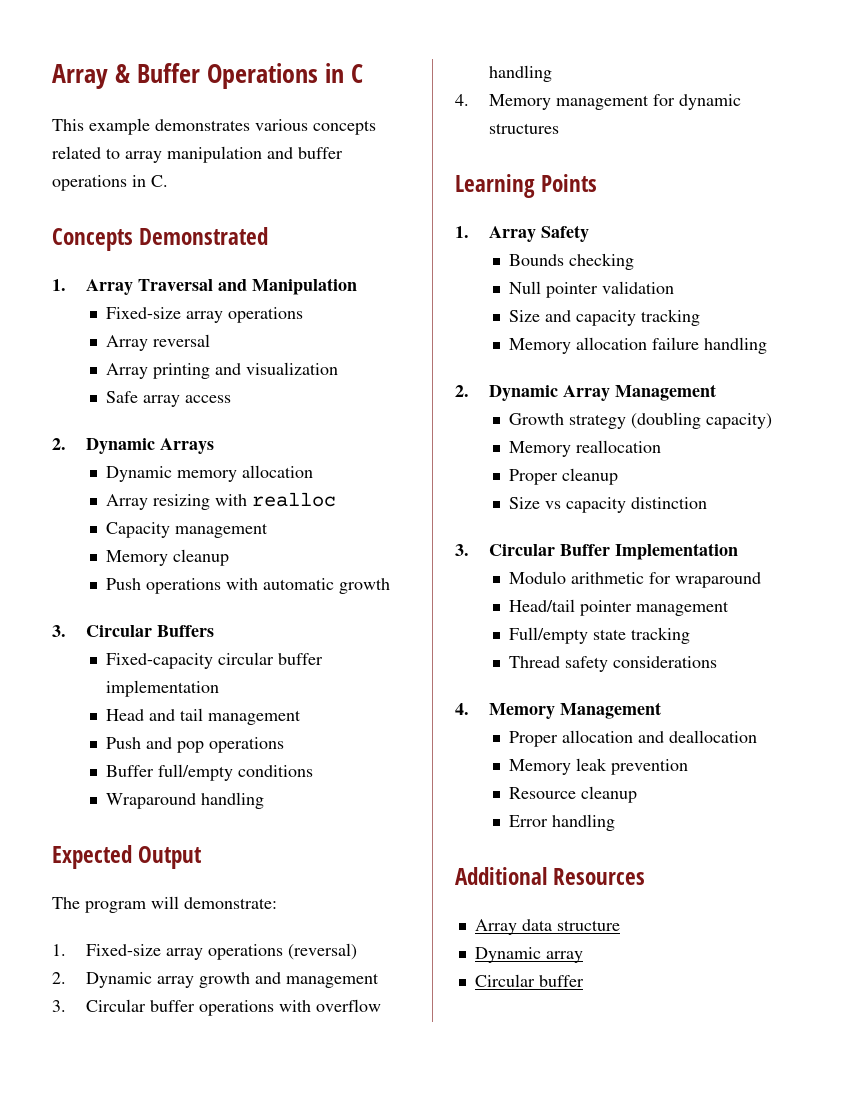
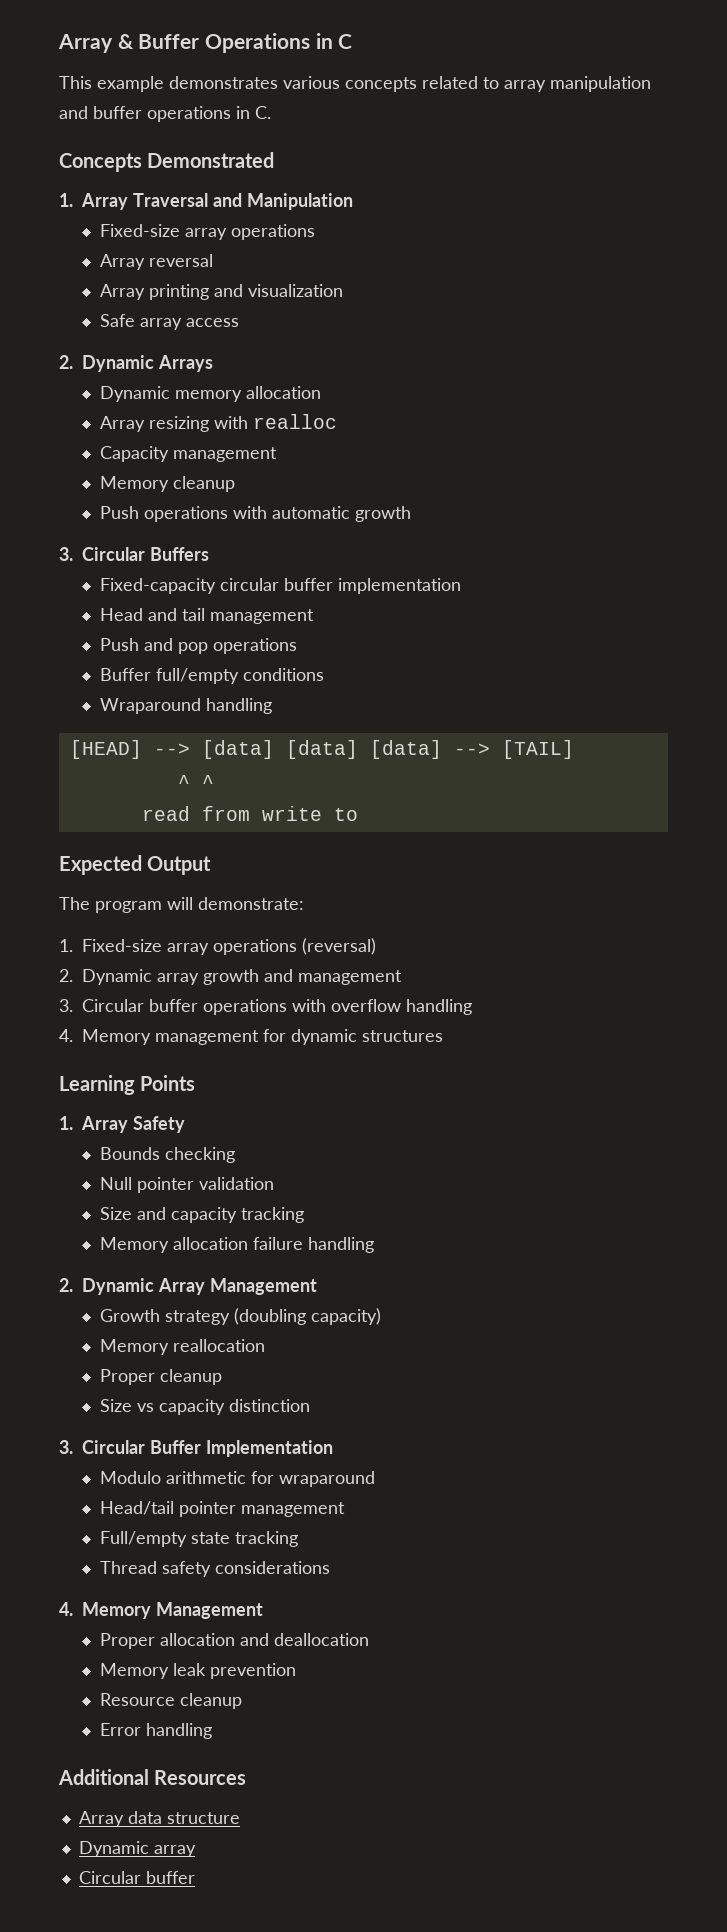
(264, 800) none -> [69,740,574,759] [177,775,214,788] [141,806,358,821] // [HEAD] --> [data] [data] [data] --> [TAIL] // ^ ^ // read from write to

